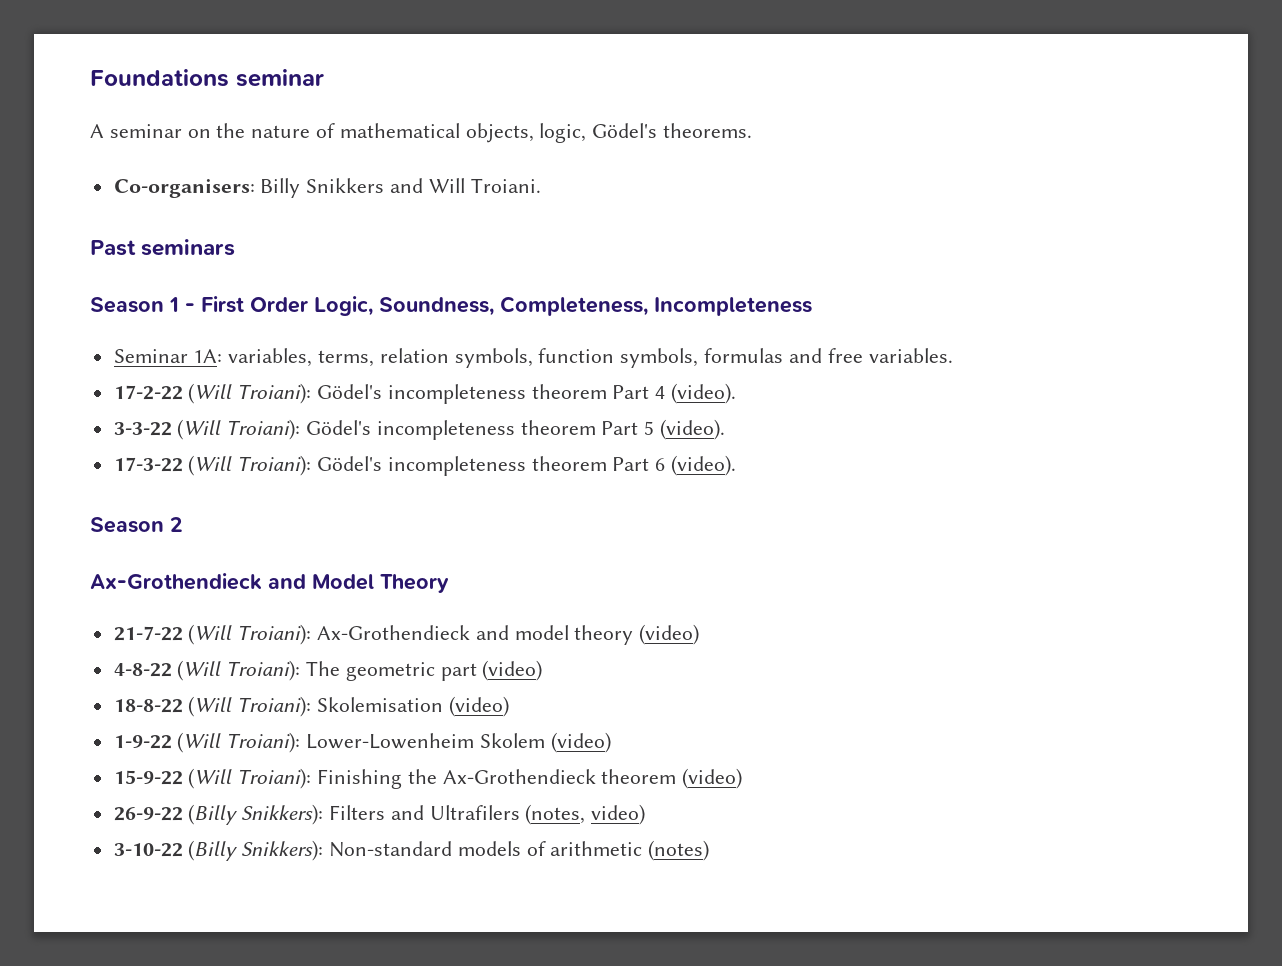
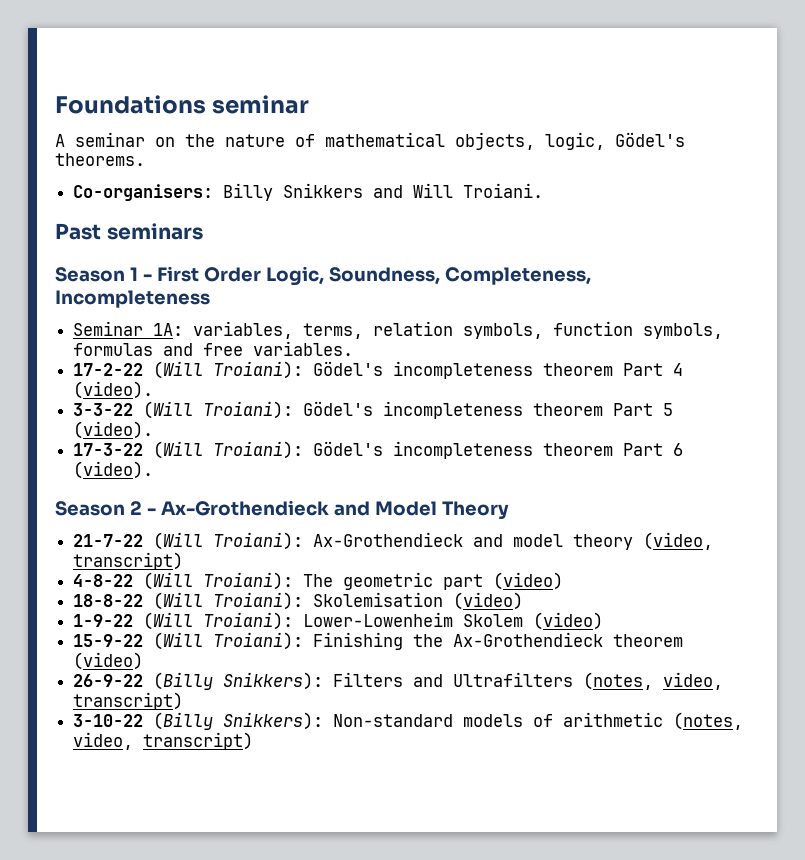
(182, 524) // -> [146,508,156,515] -
[639,624,700,645] (video) -> [643,532,714,550] [73,552,184,570] (video, transcript)
[429,804,646,825] Ultrafilers (notes, video) -> [453,672,724,690] [73,692,184,710] Ultrafilters (notes, video, transcript)
[648,840,710,861] (notes) -> [673,712,744,730] [73,732,254,750] (notes, video, transcript)

